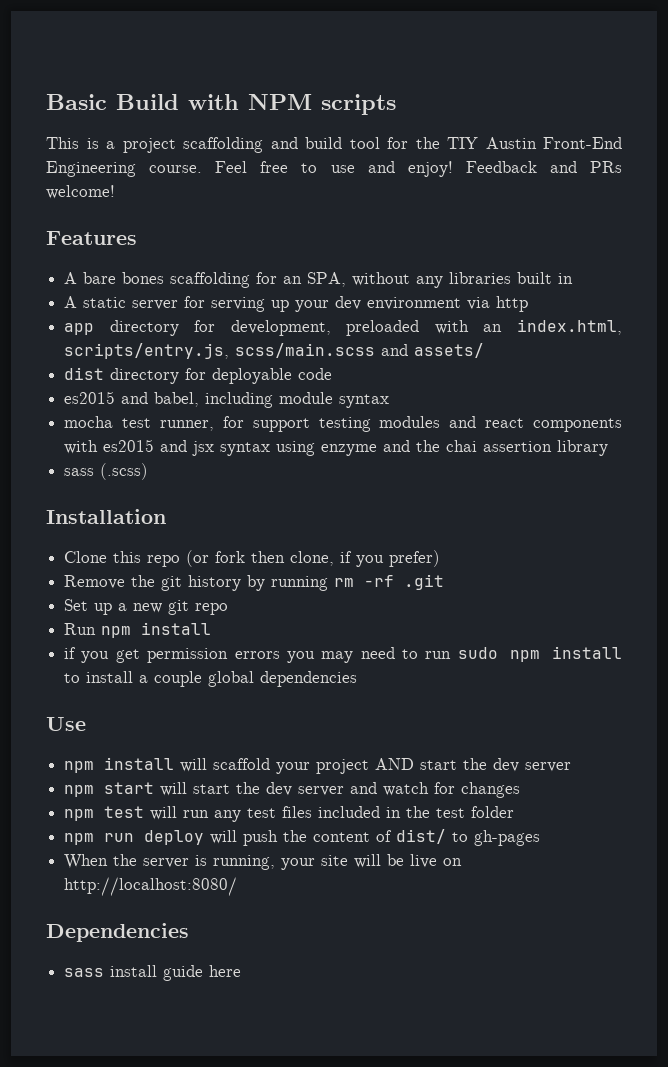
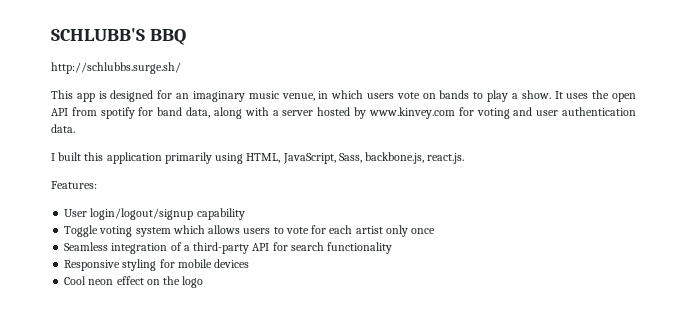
[46,94,396,115] [46,137,622,153] [46,161,623,177] [46,185,115,199] [46,231,137,245] [64,272,574,288] [64,296,529,312] [64,319,623,336] [64,343,485,359] [64,367,333,384] [64,391,390,408] [64,416,622,432] [64,439,609,456] [64,463,149,480] [46,509,166,524] [64,550,441,567] [64,574,445,591] [64,599,229,615] [64,622,212,638] [64,646,622,663] [64,671,358,687] [46,717,86,731] [64,757,572,774] [64,782,521,798] [64,806,515,822] [64,829,541,846] [64,854,463,870] [64,877,238,896] [46,923,189,942] [64,965,242,981] Basic Build with NPM scripts // This is a project scaffolding and build tool for the TIY Austin Front-End Engineering course. Feel free to use and enjoy! Feedback and PRs welcome! // Features // A bare bones scaffolding for an SPA, without any libraries built in // A static server for serving up your dev environment via http // app directory for development, preloaded with an index.html, scripts/entry.js, scss/main.scss and assets/ // dist directory for deployable code // es2015 and babel, including module syntax // mocha test runner, for support testing modules and react components with es2015 and jsx syntax using enzyme and the chai assertion library // sass (.scss) // Installation // Clone this repo (or fork then clone, if you prefer) // Remove the git history by running rm -rf .git // Set up a new git repo // Run npm install // if you get permission errors you may need to run sudo npm install to install a couple global dependencies // Use // npm install will scaffold your project AND start the dev server // npm start will start the dev server and watch for changes // npm test will run any test files included in the test folder // npm run deploy will push the content of dist/ to gh-pages // When the server is running, your site will be live on http://localhost:8080/ // Dependencies // sass install guide here -> [51,28,186,45] [51,62,181,74] [51,90,636,102] [51,107,636,119] [51,124,75,133] [51,152,465,164] [51,181,97,189] [64,208,245,220] [64,225,436,237] [64,242,393,254] [64,259,250,271] [64,276,204,288] SCHLUBB'S BBQ // http://schlubbs.surge.sh/ // This app is designed for an imaginary music venue, in which users vote on bands to play a show. It uses the open API from spotify for band data, along with a server hosted by www.kinvey.com for voting and user authentication data. // I built this application primarily using HTML, JavaScript, Sass, backbone.js, react.js. // Features: // User login/logout/signup capability // Toggle voting system which allows users to vote for each artist only once // Seamless integration of a third-party API for search functionality // Responsive styling for mobile devices // Cool neon effect on the logo

